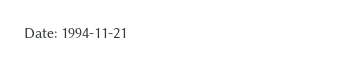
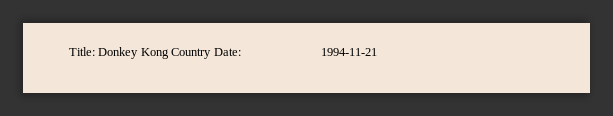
(24, 33) none -> [69,47,212,59] Title: Donkey Kong Country

